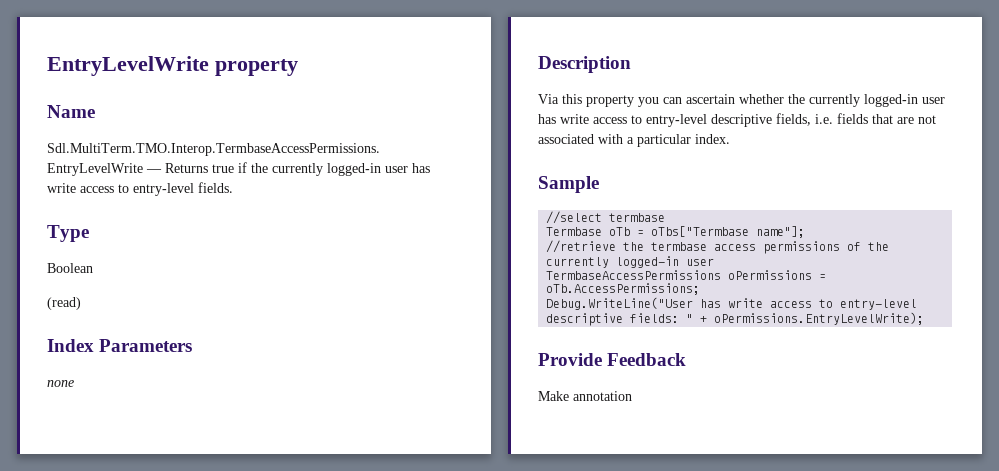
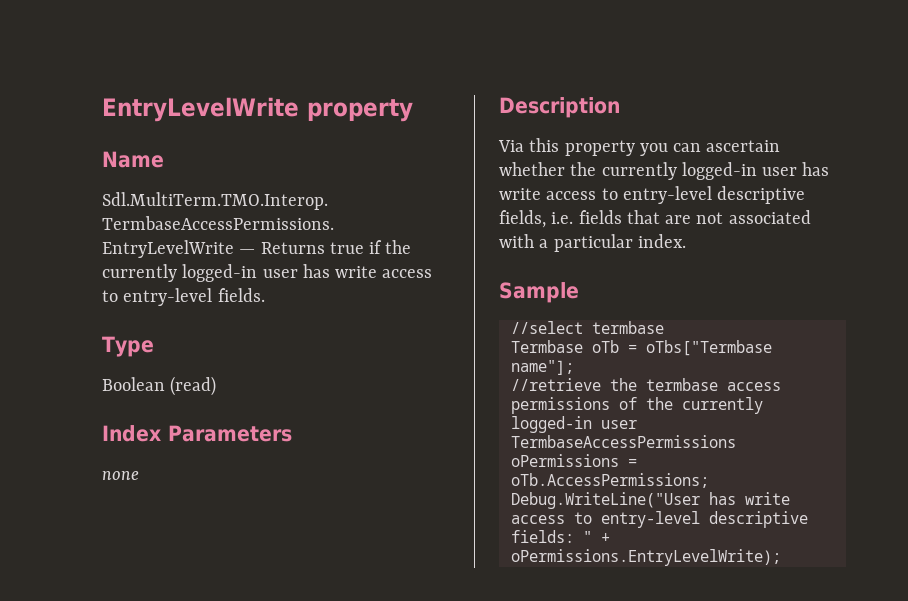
(93, 268) // -> (165, 384) none
[538,353,687,366] [538,391,632,401] // Provide Feedback // Make annotation -> (781, 557) none

